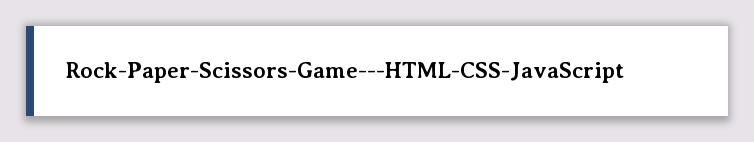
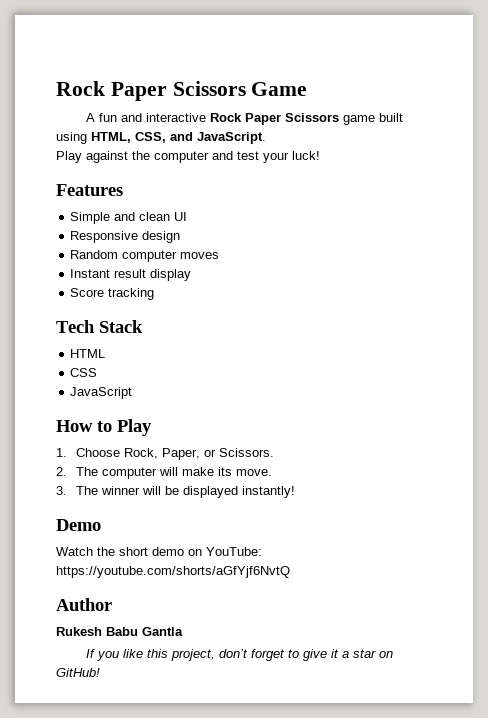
[65,62,624,83] Rock-Paper-Scissors-Game---HTML-CSS-JavaScript -> [56,81,308,101] [85,113,403,125] [56,132,266,144] [56,151,320,163] [56,184,123,196] [70,212,188,224] [70,231,181,243] [70,250,220,262] [70,269,192,281] [70,288,155,300] [56,320,143,333] [70,349,106,358] [70,368,98,377] [70,387,133,399] [56,419,152,436] [56,448,275,460] [56,467,273,479] [56,486,296,498] [56,519,101,531] [56,547,262,556] [56,566,290,578] [56,598,112,611] [56,627,183,636] [85,649,393,661] [56,668,100,677] Rock Paper Scissors Game // A fun and interactive Rock Paper Scissors game built using HTML, CSS, and JavaScript. // Play against the computer and test your luck! // Features // Simple and clean UI // Responsive design // Random computer moves // Instant result display // Score tracking // Tech Stack // HTML // CSS // JavaScript // How to Play // 1. Choose Rock, Paper, or Scissors. // 2. The computer will make its move. // 3. The winner will be displayed instantly! // Demo // Watch the short demo on YouTube: https://youtube.com/shorts/aGfYjf6NvtQ // Author // Rukesh Babu Gantla // If you like this project, don’t forget to give it a star on GitHub!

